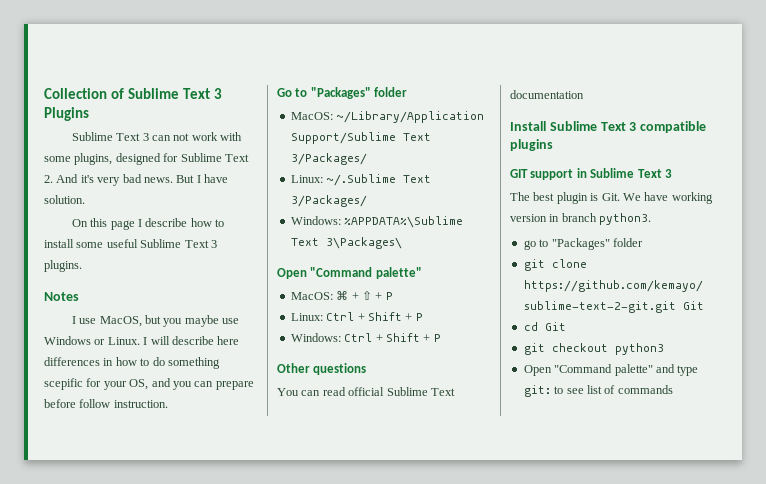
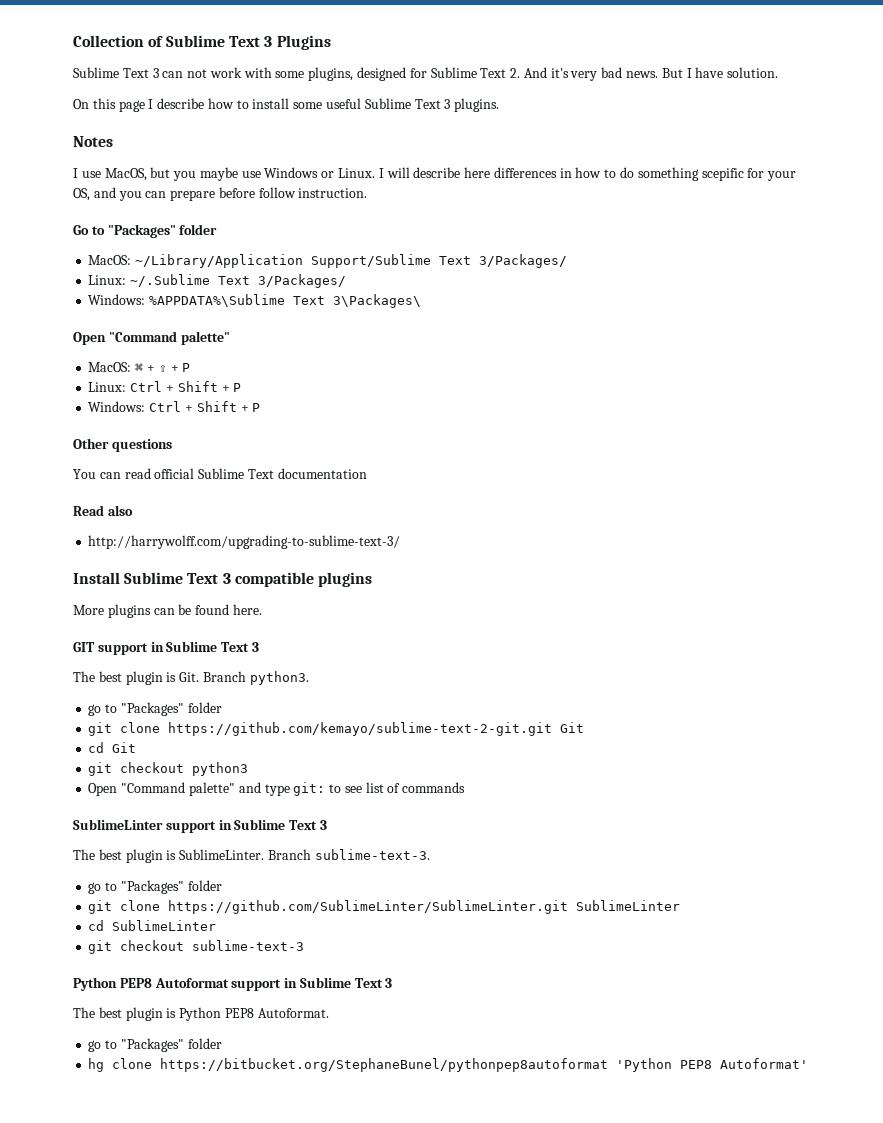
(584, 94) none -> [73,505,133,516] [88,535,401,549] // Read also // http://harrywolff.com/upgrading-to-sublime-text-3/
(553, 145) none -> [73,604,262,618] // More plugins can be found here.
[622,192,713,204] [510,213,597,222] We have working version in branch -> [202,671,246,682] Branch
(673, 389) none -> [73,819,327,833] [73,849,430,863] [88,880,222,894] [88,900,681,914] [88,920,217,931] [88,940,305,954] [73,977,393,991] [73,1007,329,1021] [88,1038,222,1052] [88,1058,809,1072] // SublimeLinter support in Sublime Text 3 // The best plugin is SublimeLinter. Branch sublime-text-3. // go to "Packages" folder // git clone https://github.com/SublimeLinter/SublimeLinter.git SublimeLinter // cd SublimeLinter // git checkout sublime-text-3 // Python PEP8 Autoformat support in Sublime Text 3 // The best plugin is Python PEP8 Autoformat. // go to "Packages" folder // hg clone https://bitbucket.org/StephaneBunel/pythonpep8autoformat 'Python PEP8 Autoformat'

